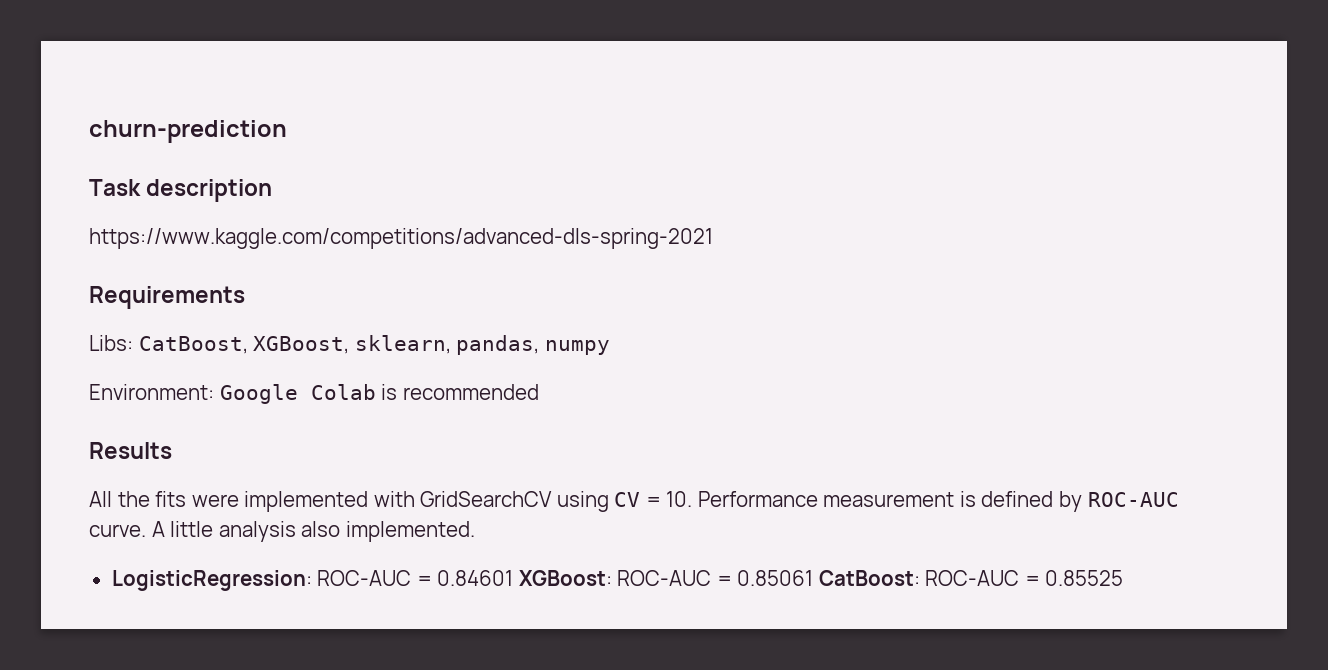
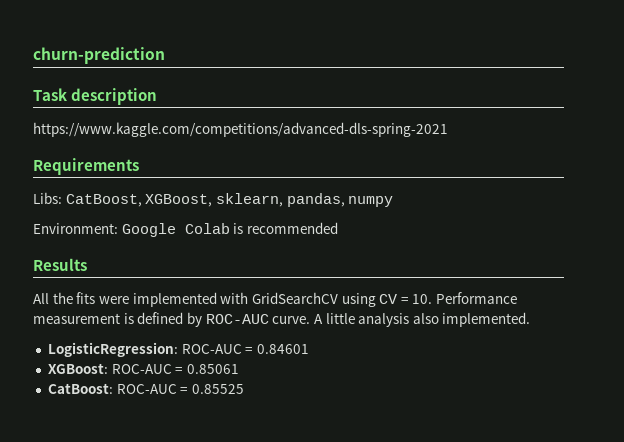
(514, 578) none -> (309, 349) //
(814, 578) none -> (239, 369) //

